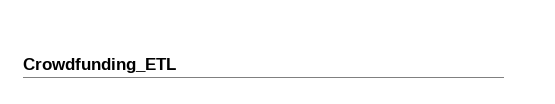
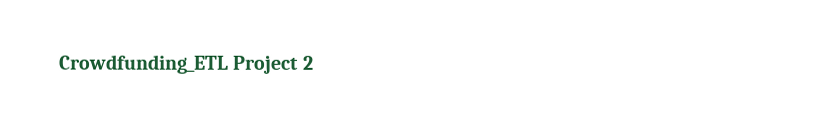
(176, 65) none -> [232,55,314,74] Project 2

